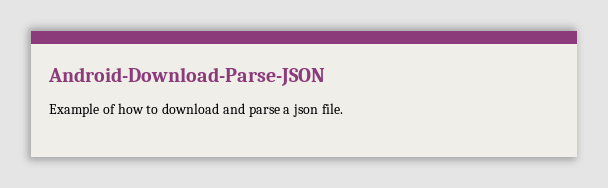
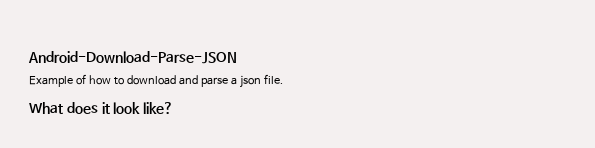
(344, 108) none -> [29,102,174,114] // What does it look like?

